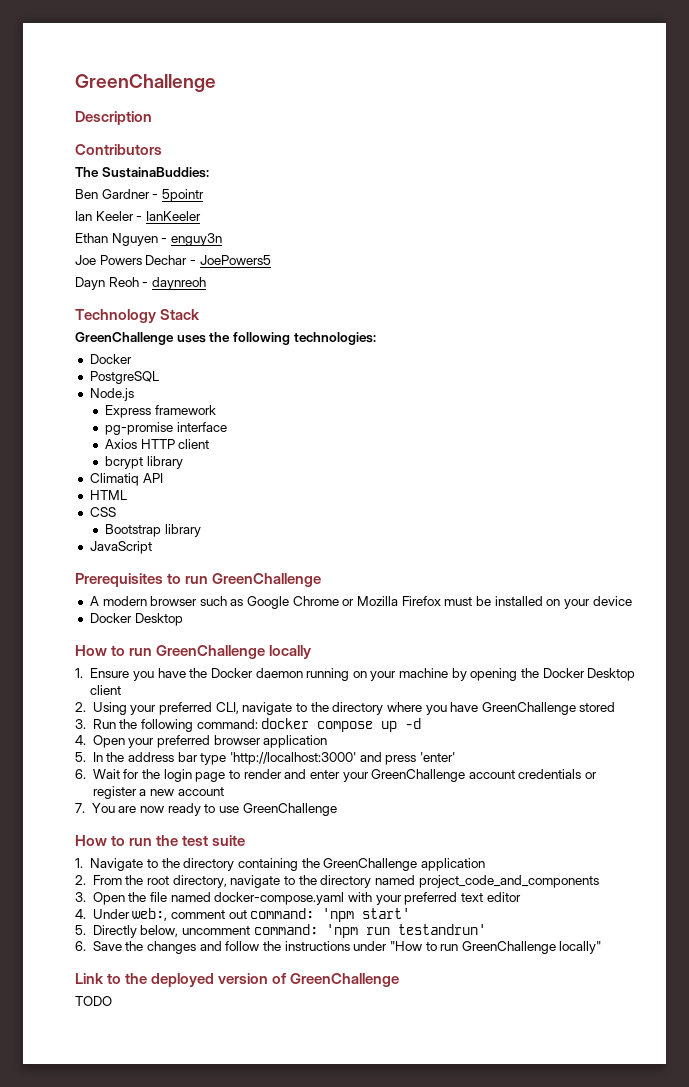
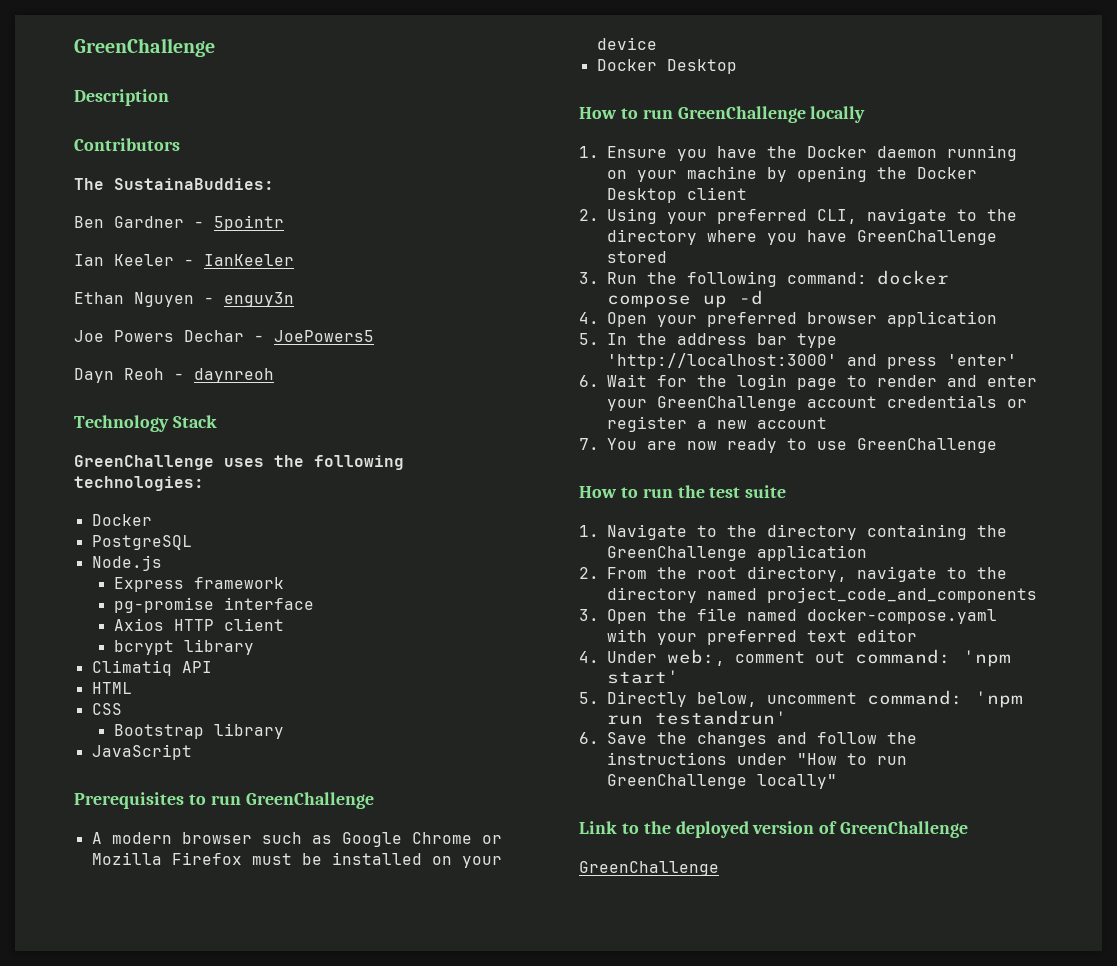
[75,996,112,1006] TODO -> [579,861,719,876] GreenChallenge

